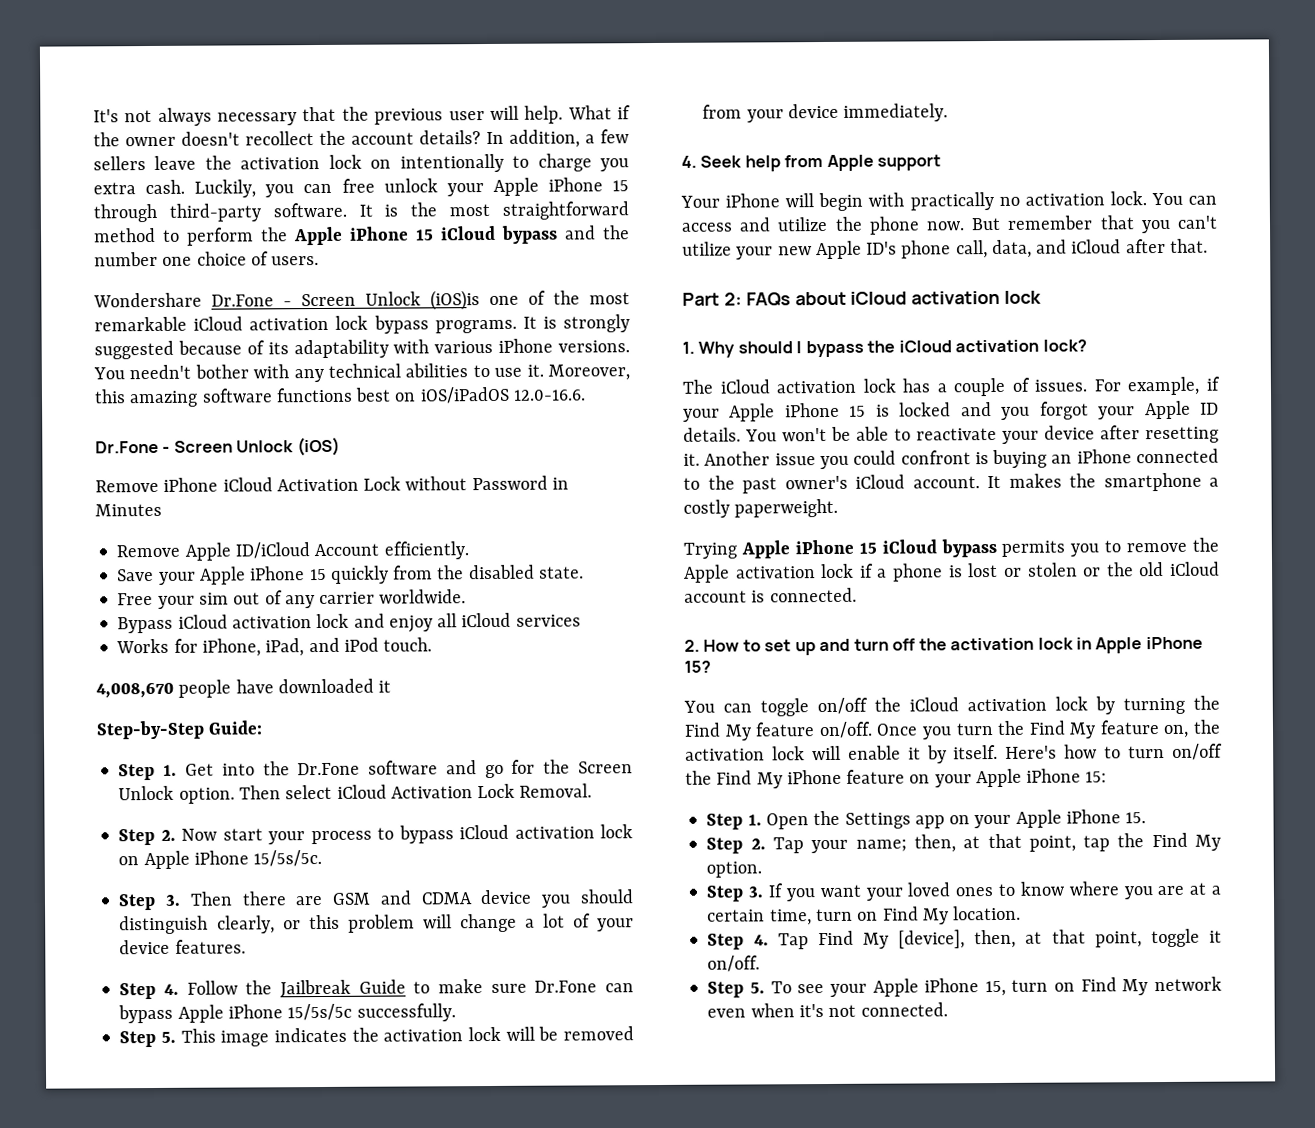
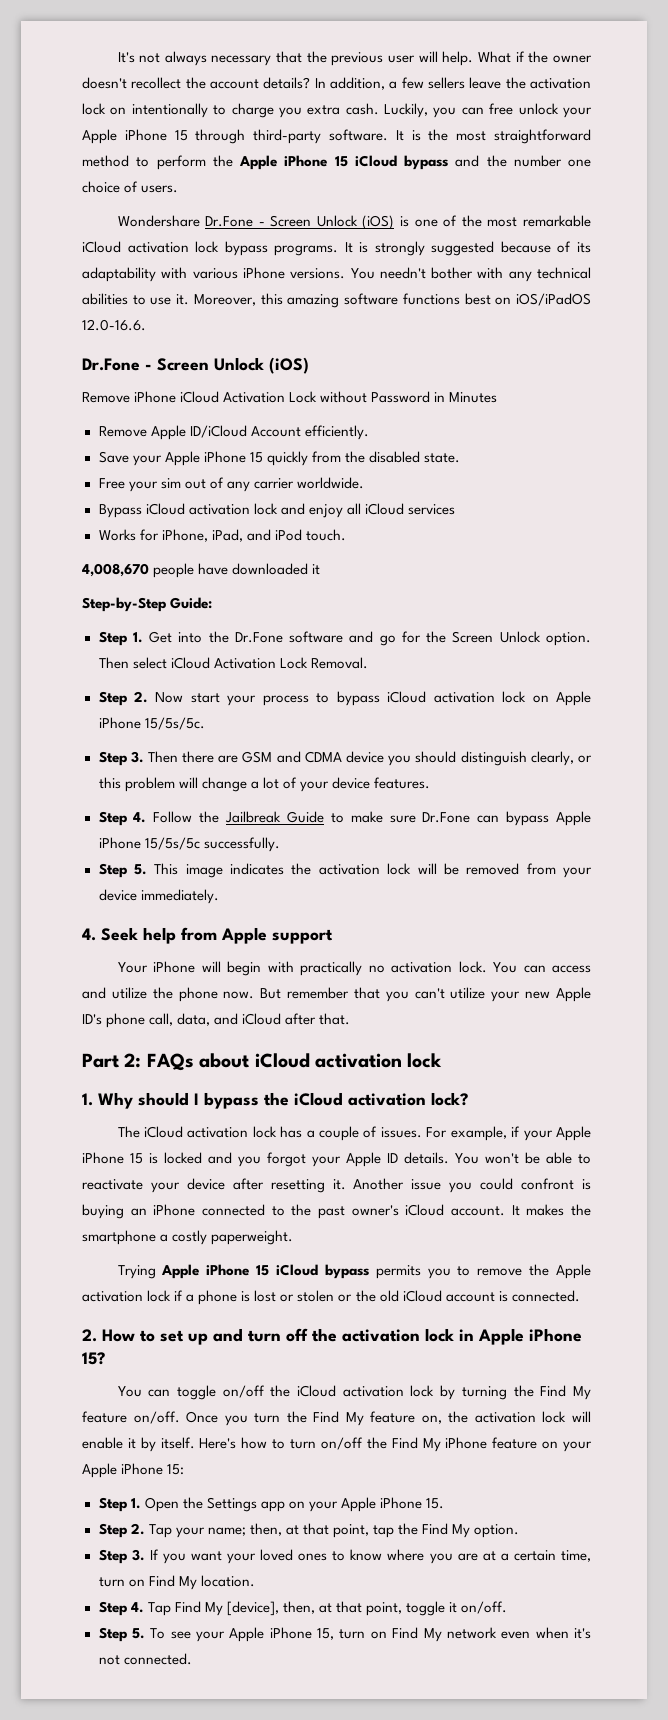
[430,290,480,311] (iOS)is -> [362,215,410,230] (iOS) is

